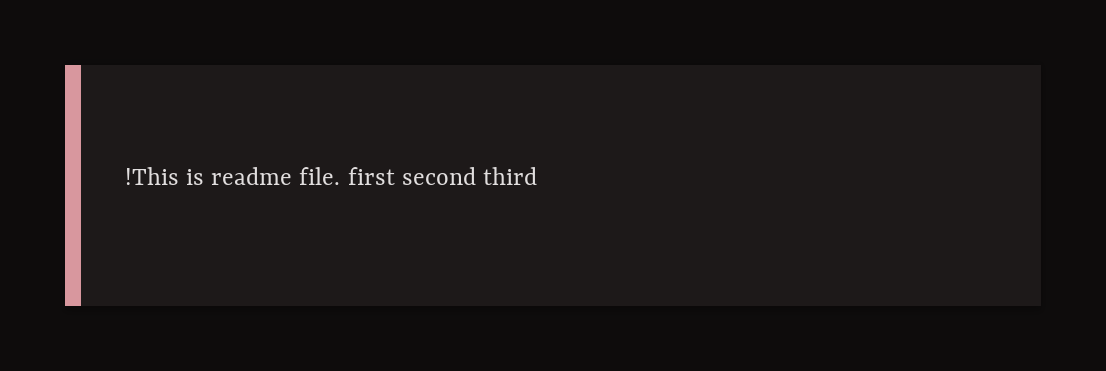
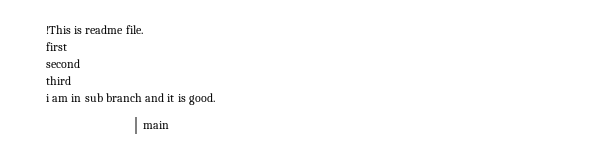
(341, 176) none -> (143, 29) //
(395, 176) none -> (67, 46) //
(476, 176) none -> (80, 63) //
(537, 176) none -> [46,93,215,105] [143,121,170,129] // i am in sub branch and it is good. // main

